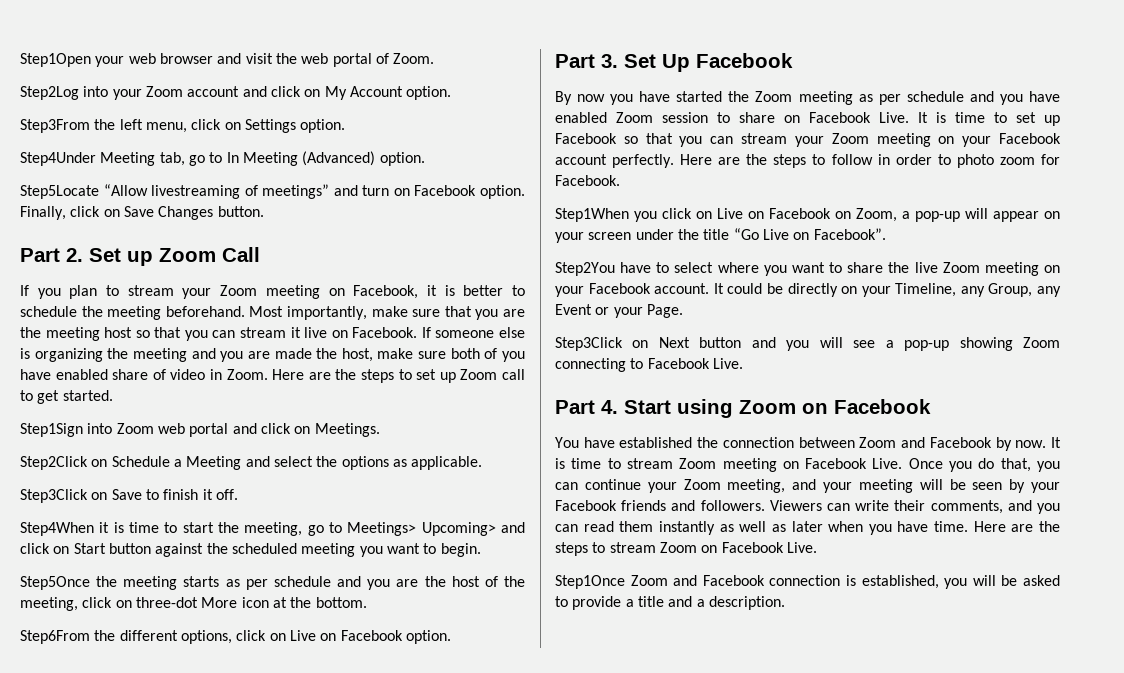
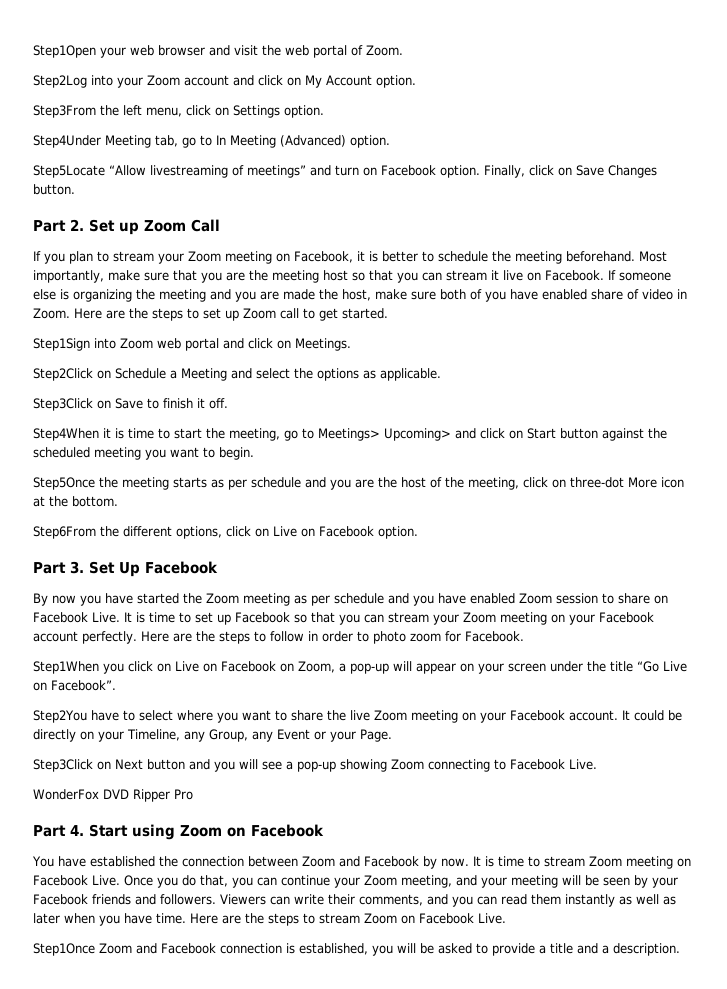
(743, 363) none -> [33,789,193,802] // WonderFox DVD Ripper Pro

